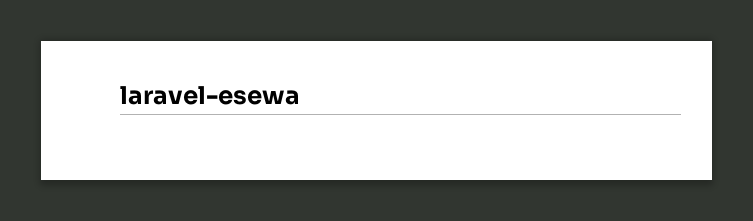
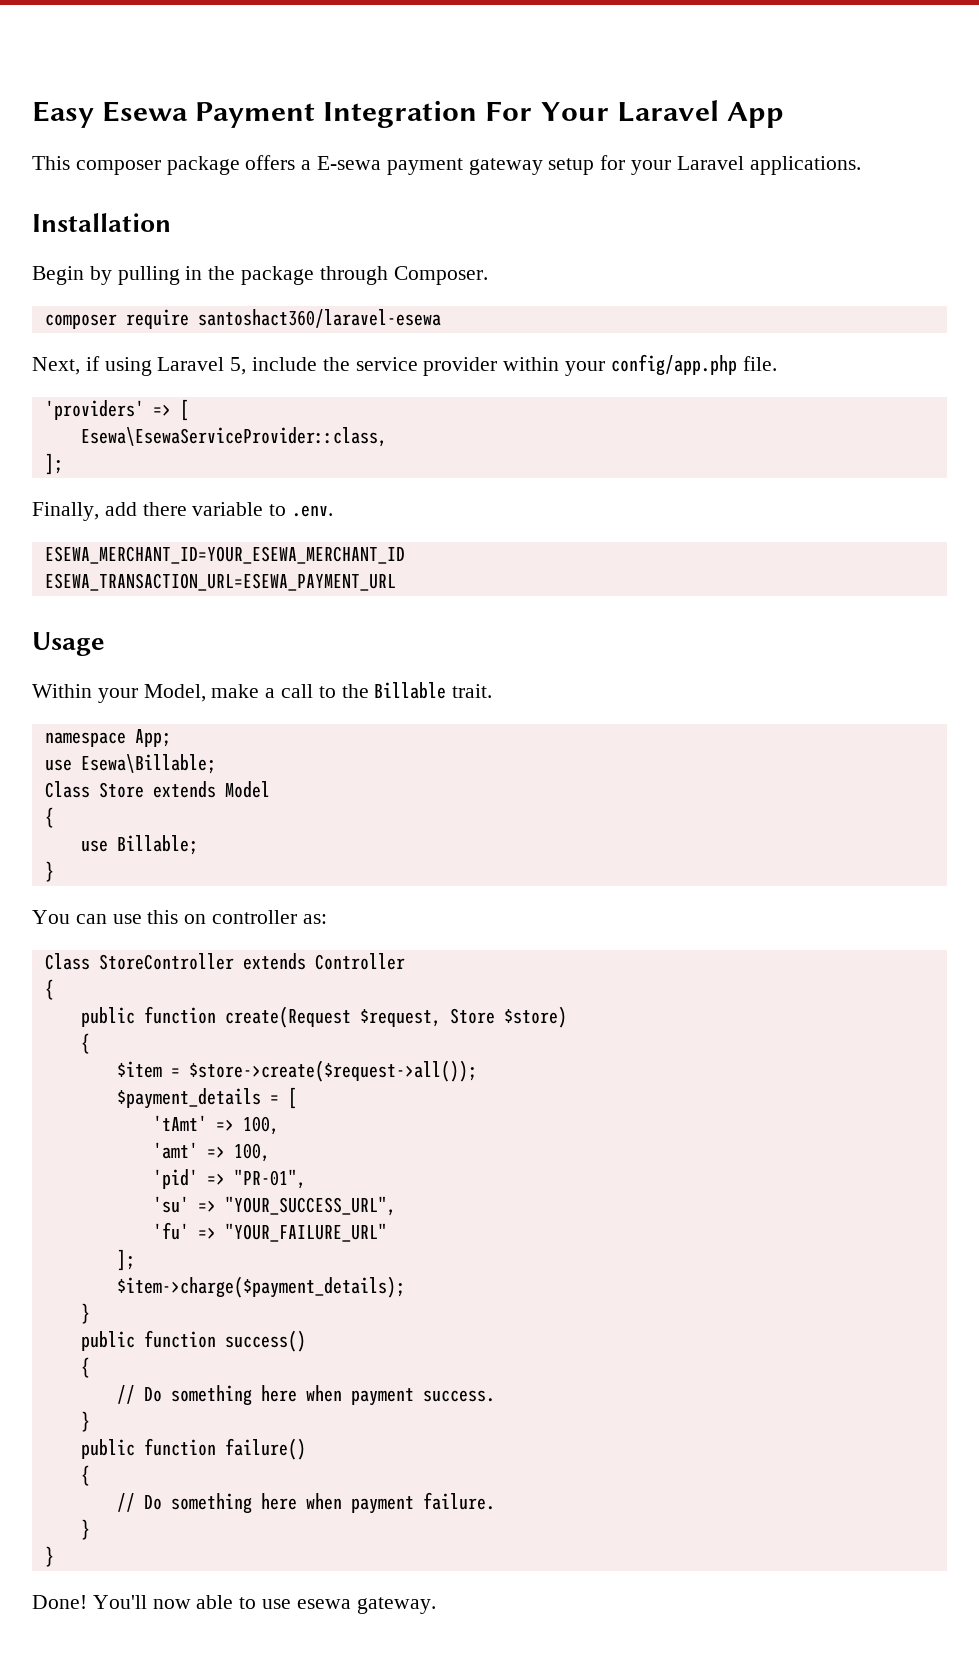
[120,86,300,105] laravel-esewa -> [32,100,784,128] [32,155,861,175] [32,213,171,232] [32,266,488,285] [44,309,441,329] [32,354,777,376] [44,399,189,421] [80,427,387,447] [44,453,63,475] [32,502,334,521] [44,546,405,564] [44,573,396,591] [32,632,105,656] [32,682,493,703] [44,729,171,747] [44,754,216,774] [44,781,270,798] [44,807,54,828] [80,835,198,855] [44,861,54,882] [32,910,327,924] [44,953,405,970] [44,979,54,1000] [80,1006,567,1028] [80,1033,90,1054] [116,1060,477,1082] [116,1087,297,1109] [152,1115,279,1135] [152,1142,270,1162] [152,1169,306,1189] [152,1196,396,1216] [152,1222,387,1242] [116,1249,135,1271] [116,1276,405,1298] [80,1303,90,1324] [80,1330,306,1352] [80,1357,90,1378] [116,1385,495,1406] [80,1411,90,1432] [80,1438,306,1460] [80,1465,90,1486] [116,1492,495,1514] [80,1519,90,1540] [44,1546,54,1567] [32,1595,436,1614] Easy Esewa Payment Integration For Your Laravel App // This composer package offers a E-sewa payment gateway setup for your Laravel applications. // Installation // Begin by pulling in the package through Composer. // composer require santoshact360/laravel-esewa // Next, if using Laravel 5, include the service provider within your config/app.php file. // 'providers' => [ // Esewa\EsewaServiceProvider::class, // ]; // Finally, add there variable to .env. // ESEWA_MERCHANT_ID=YOUR_ESEWA_MERCHANT_ID // ESEWA_TRANSACTION_URL=ESEWA_PAYMENT_URL // Usage // Within your Model, make a call to the Billable trait. // namespace App; // use Esewa\Billable; // Class Store extends Model // { // use Billable; // } // You can use this on controller as: // Class StoreController extends Controller // { // public function create(Request $request, Store $store) // { // $item = $store->create($request->all()); // $payment_details = [ // 'tAmt' => 100, // 'amt' => 100, // 'pid' => "PR-01", // 'su' => "YOUR_SUCCESS_URL", // 'fu' => "YOUR_FAILURE_URL" // ]; // $item->charge($payment_details); // } // public function success() // { // // Do something here when payment success. // } // public function failure() // { // // Do something here when payment failure. // } // } // Done! You'll now able to use esewa gateway.

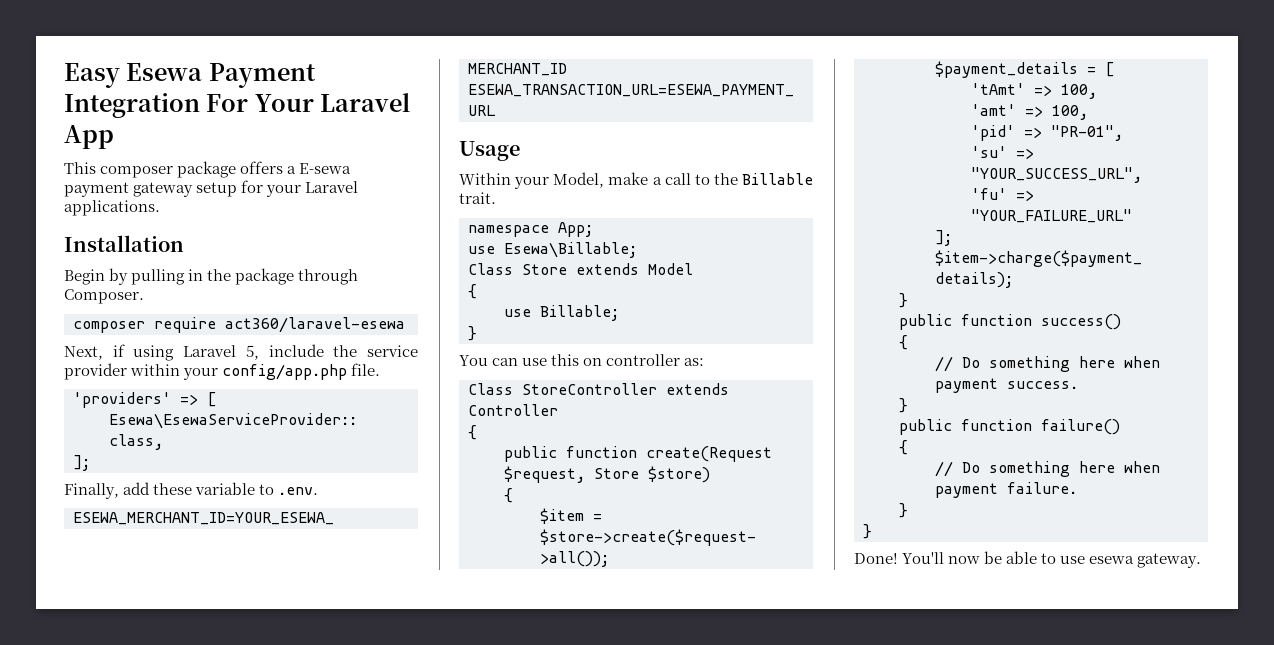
[197,309,441,328] santoshact360/laravel-esewa -> [225,317,405,333] act360/laravel-esewa
[142,502,187,516] there -> [153,483,193,495] these
(191, 1604) none -> [984,551,1003,564] be

